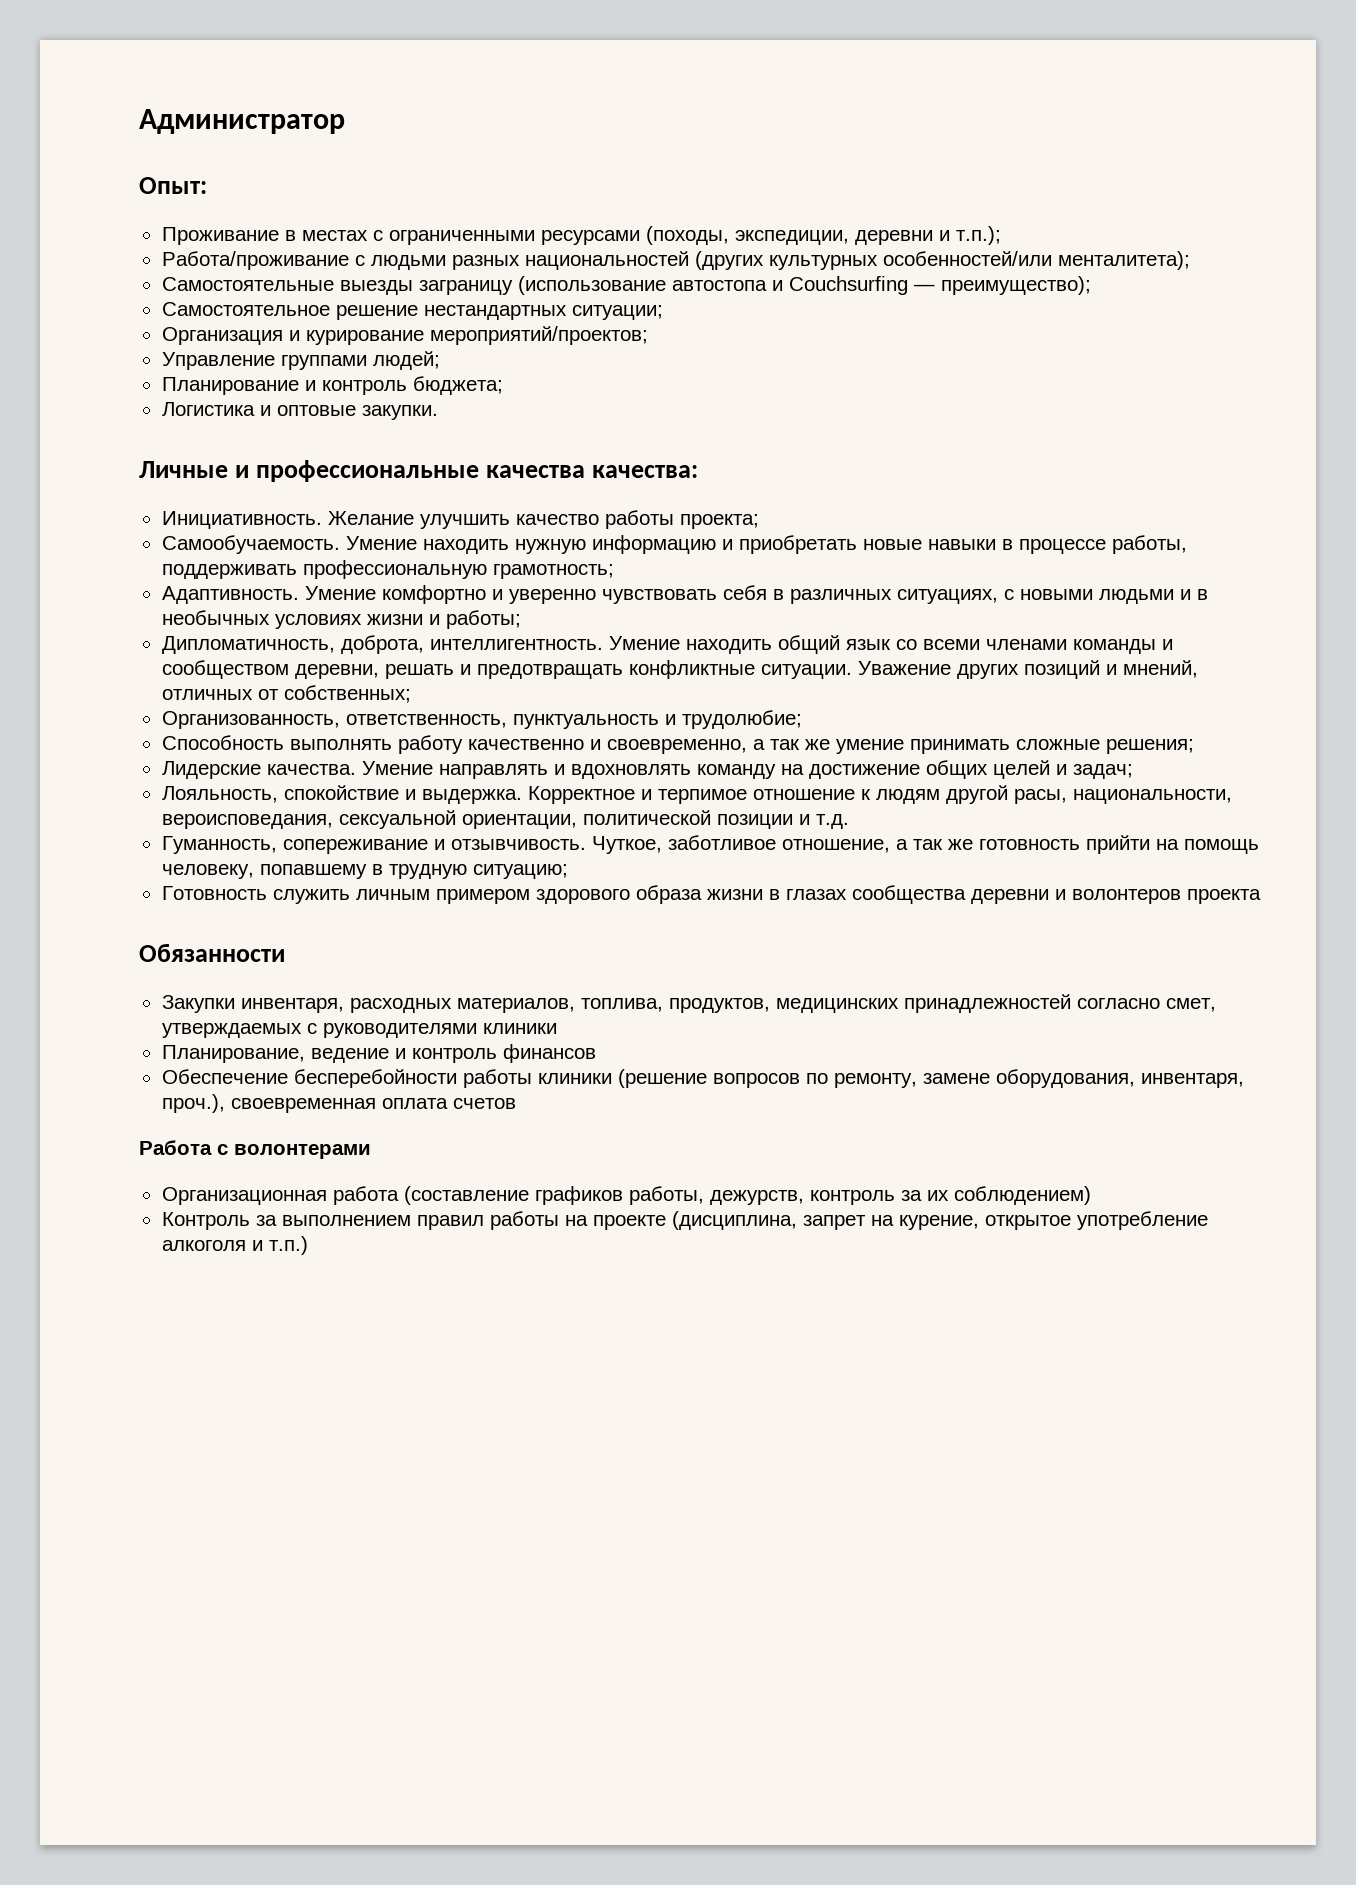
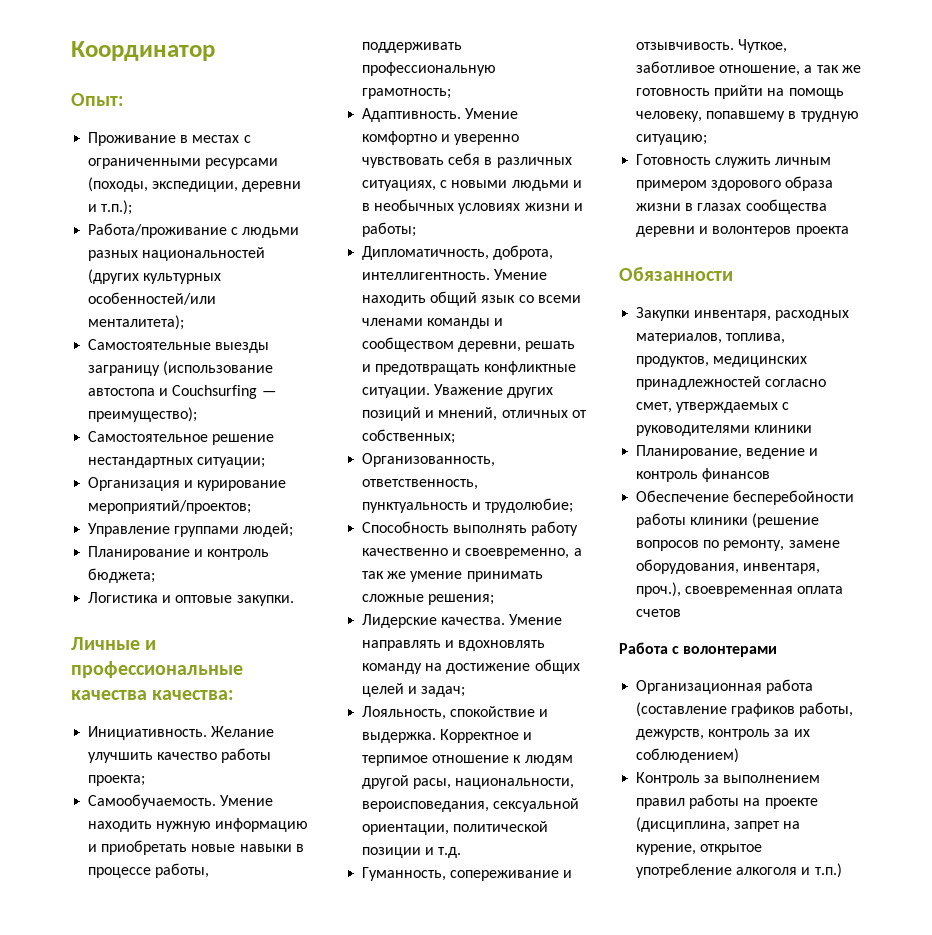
[139,109,345,134] Администратор -> [71,41,215,61] Координатор

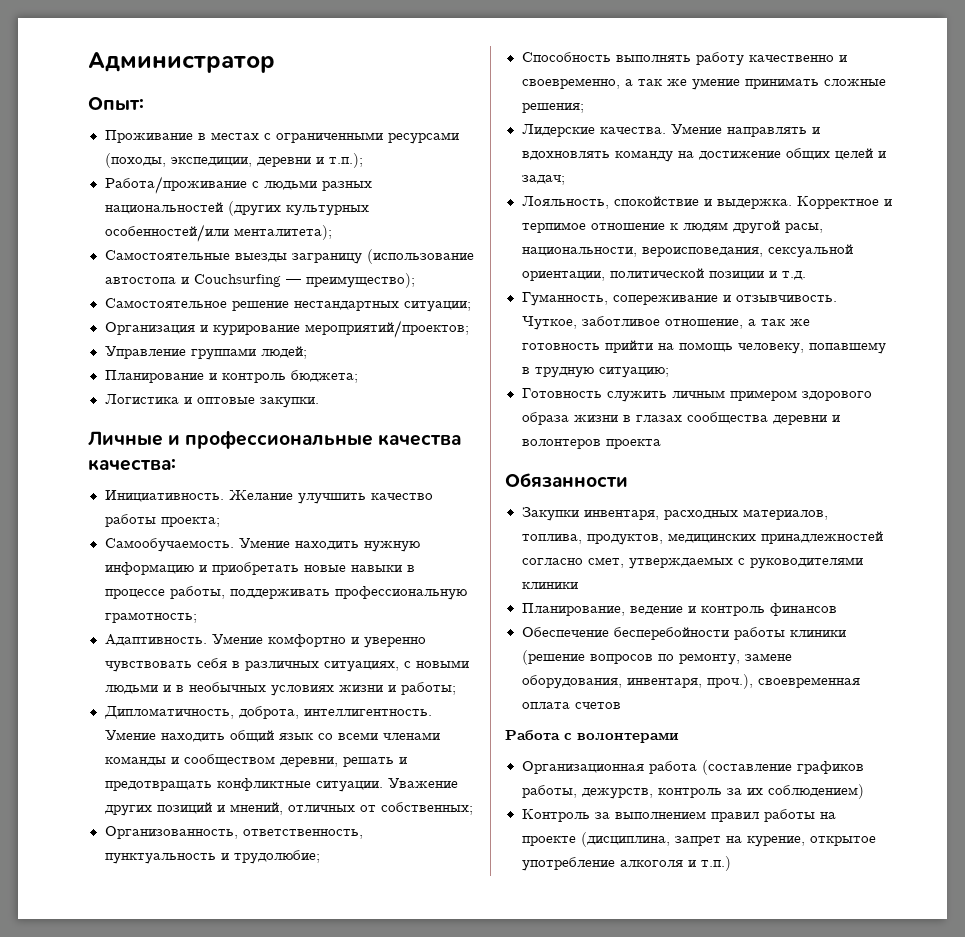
[71,41,215,61] Координатор -> [88,52,275,73] Администратор

